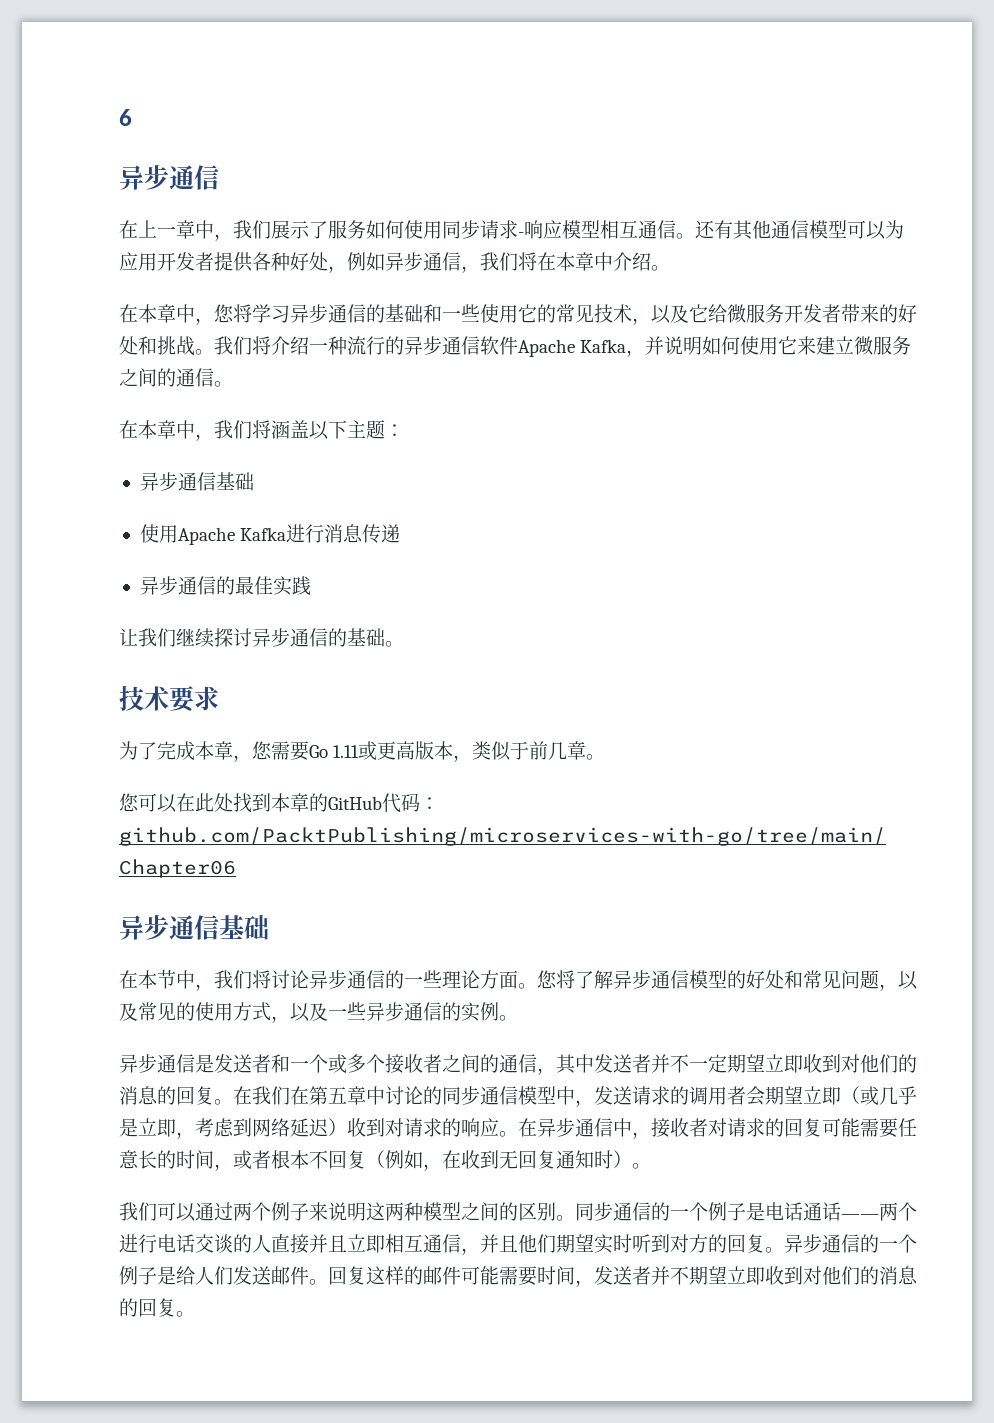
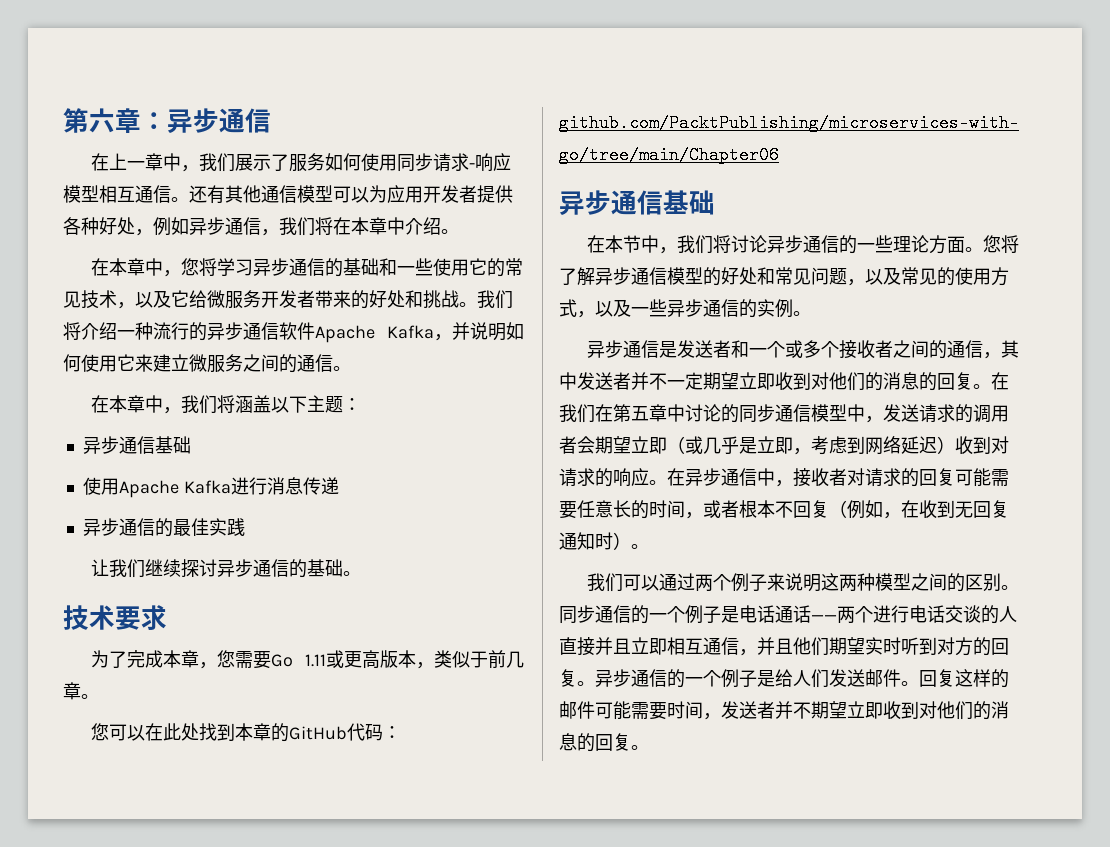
[119,109,132,126] 6 // -> [63,108,167,133] 第六章：

